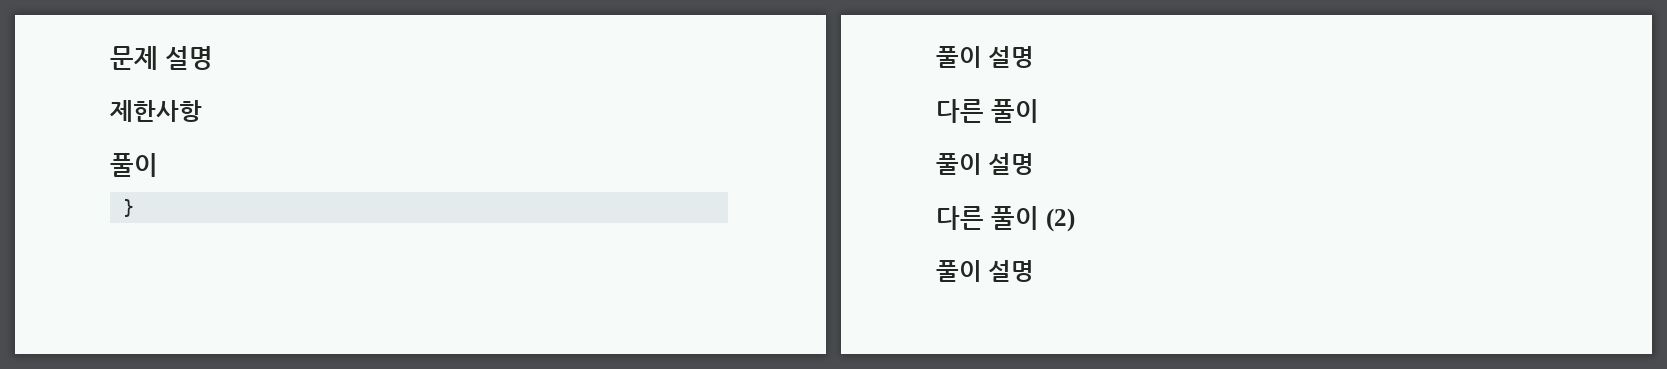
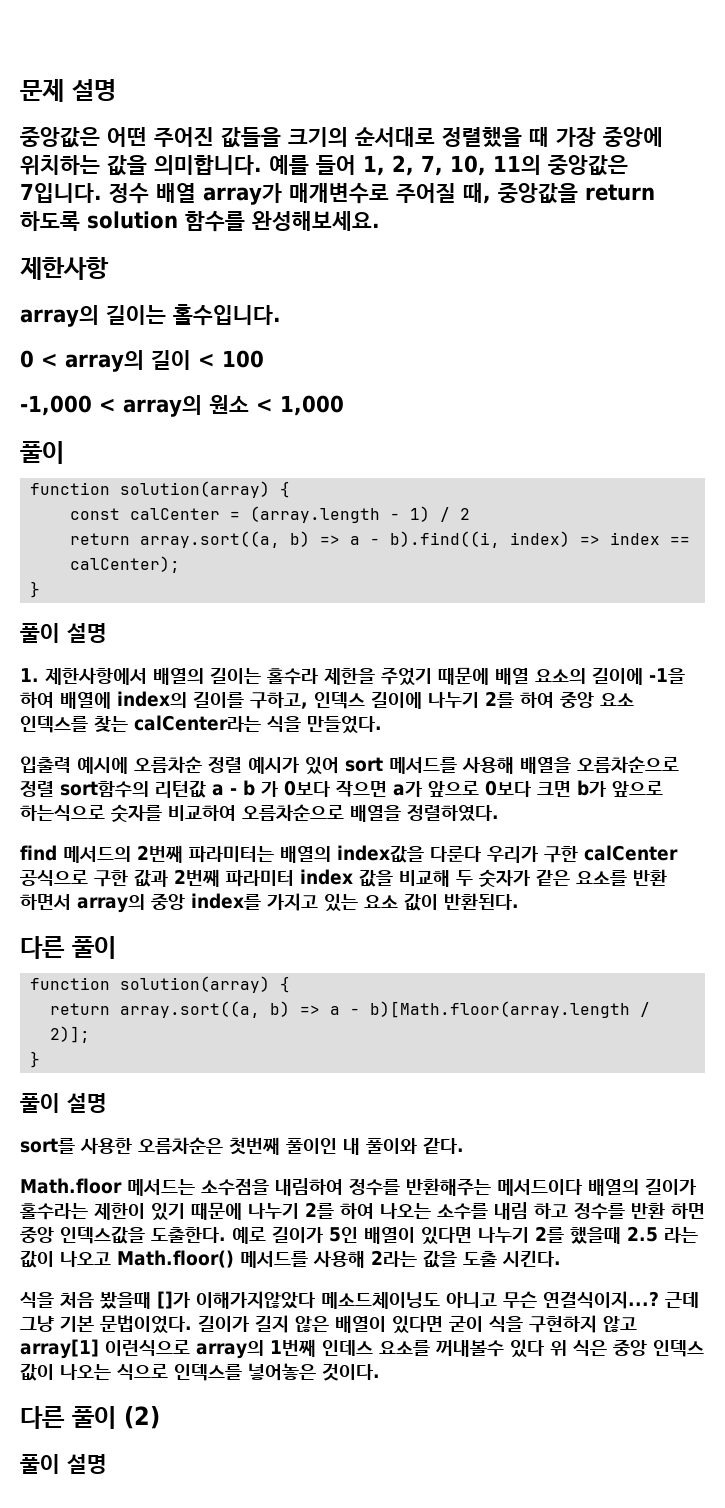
[110,100,202,122] [110,153,158,177] [122,199,134,217] [936,46,1035,68] [936,99,1039,123] [936,153,1035,175] 제한사항 // 풀이 // } // 풀이 설명 // 다른 풀이 // 풀이 설명 -> [20,126,663,148] [20,154,628,176] [20,182,655,205] [20,211,380,232] [20,257,109,280] [20,304,281,327] [20,350,264,372] [20,395,344,417] [20,441,64,464] [29,481,290,498] [69,506,470,523] [69,531,690,548] [69,556,180,573] [29,581,40,598] [20,623,107,643] [20,667,685,685] [20,691,634,709] [20,715,382,733] [20,756,679,774] [20,780,663,798] [20,804,499,822] [20,845,678,863] [20,869,667,887] [20,893,519,913] [20,936,116,959] [29,976,290,993] [49,1001,650,1018] [49,1026,90,1043] [29,1051,40,1068] [20,1093,107,1113] [20,1137,464,1155] [20,1178,696,1196] [20,1202,705,1220] [20,1226,698,1244] [20,1250,561,1268] [20,1291,699,1309] [20,1315,637,1333] [20,1339,704,1359] [20,1363,380,1381] 중앙값은 어떤 주어진 값들을 크기의 순서대로 정렬했을 때 가장 중앙에 위치하는 값을 의미합니다. 예를 들어 1, 2, 7, 10, 11의 중앙값은 7입니다. 정수 배열 array가 매개변수로 주어질 때, 중앙값을 return 하도록 solution 함수를 완성해보세요. // 제한사항 // array의 길이는 홀수입니다. // 0 < array의 길이 < 100 // -1,000 < array의 원소 < 1,000 // 풀이 // function solution(array) { // const calCenter = (array.length - 1) / 2 // return array.sort((a, b) => a - b).find((i, index) => index == calCenter); // } // 풀이 설명 // 1. 제한사항에서 배열의 길이는 홀수라 제한을 주었기 때문에 배열 요소의 길이에 -1을 하여 배열에 index의 길이를 구하고, 인덱스 길이에 나누기 2를 하여 중앙 요소 인덱스를 찾는 calCenter라는 식을 만들었다. // 입출력 예시에 오름차순 정렬 예시가 있어 sort 메서드를 사용해 배열을 오름차순으로 정렬 sort함수의 리턴값 a - b 가 0보다 작으면 a가 앞으로 0보다 크면 b가 앞으로 하는식으로 숫자를 비교하여 오름차순으로 배열을 정렬하였다. // find 메서드의 2번째 파라미터는 배열의 index값을 다룬다 우리가 구한 calCenter 공식으로 구한 값과 2번째 파라미터 index 값을 비교해 두 숫자가 같은 요소를 반환 하면서 array의 중앙 index를 가지고 있는 요소 값이 반환된다. // 다른 풀이 // function solution(array) { // return array.sort((a, b) => a - b)[Math.floor(array.length / 2)]; // } // 풀이 설명 // sort를 사용한 오름차순은 첫번째 풀이인 내 풀이와 같다. // Math.floor 메서드는 소수점을 내림하여 정수를 반환해주는 메서드이다 배열의 길이가 홀수라는 제한이 있기 때문에 나누기 2를 하여 나오는 소수를 내림 하고 정수를 반환 하면 중앙 인덱스값을 도출한다. 예로 길이가 5인 배열이 있다면 나누기 2를 했을때 2.5 라는 값이 나오고 Math.floor() 메서드를 사용해 2라는 값을 도출 시킨다. // 식을 처음 봤을때 []가 이해가지않았다 메소드체이닝도 아니고 무슨 연결식이지...? 근데 그냥 기본 문법이었다. 길이가 길지 않은 배열이 있다면 굳이 식을 구현하지 않고 array[1] 이런식으로 array의 1번째 인데스 요소를 꺼내볼수 있다 위 식은 중앙 인덱스 값이 나오는 식으로 인덱스를 넣어놓은 것이다.

